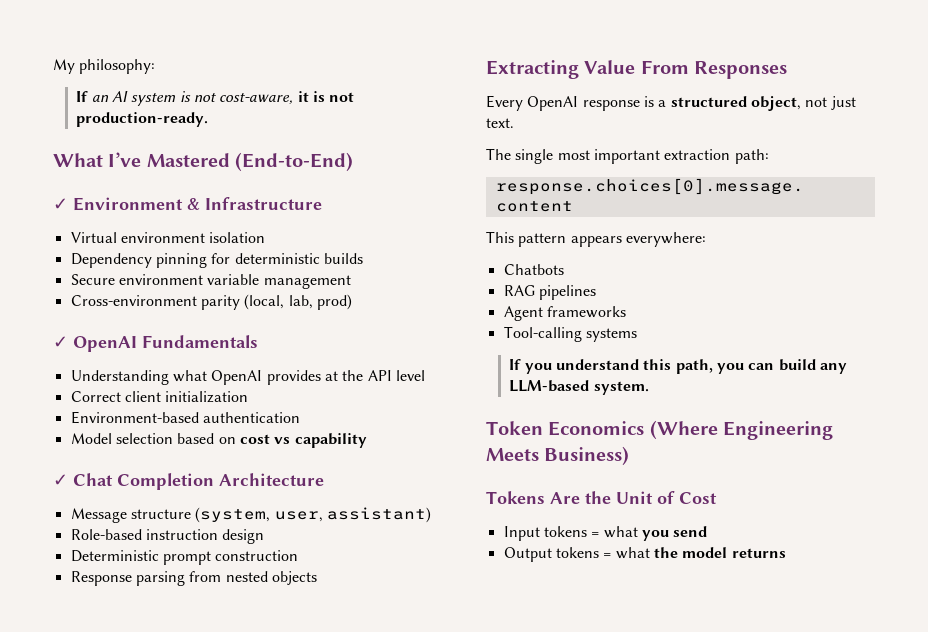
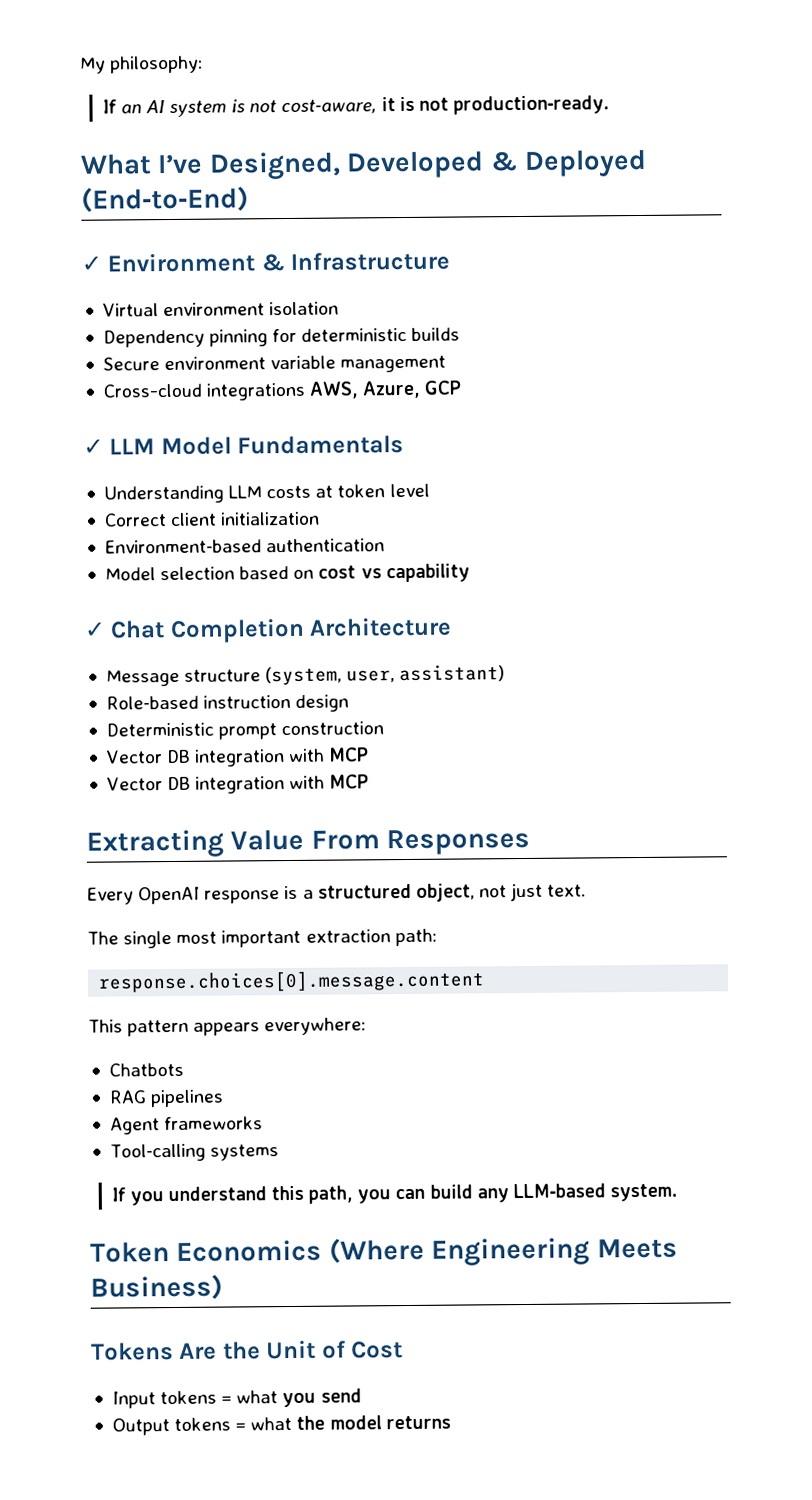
[146,153,230,167] Mastered -> [208,149,648,180] Designed, Developed & Deployed
[70,294,352,310] [53,336,137,352] Cross‑environment parity (local, lab, prod) // ✓ OpenAI -> [102,380,462,401] [83,436,232,456] Cross-cloud integrations AWS, Azure, GCP // ✓ LLM Model
[172,370,392,385] what OpenAI provides at the API -> [228,484,386,499] LLM costs at token
[70,571,317,586] Response parsing from nested objects -> [105,747,370,767] [106,774,370,794] Vector DB integration with MCP // Vector DB integration with MCP

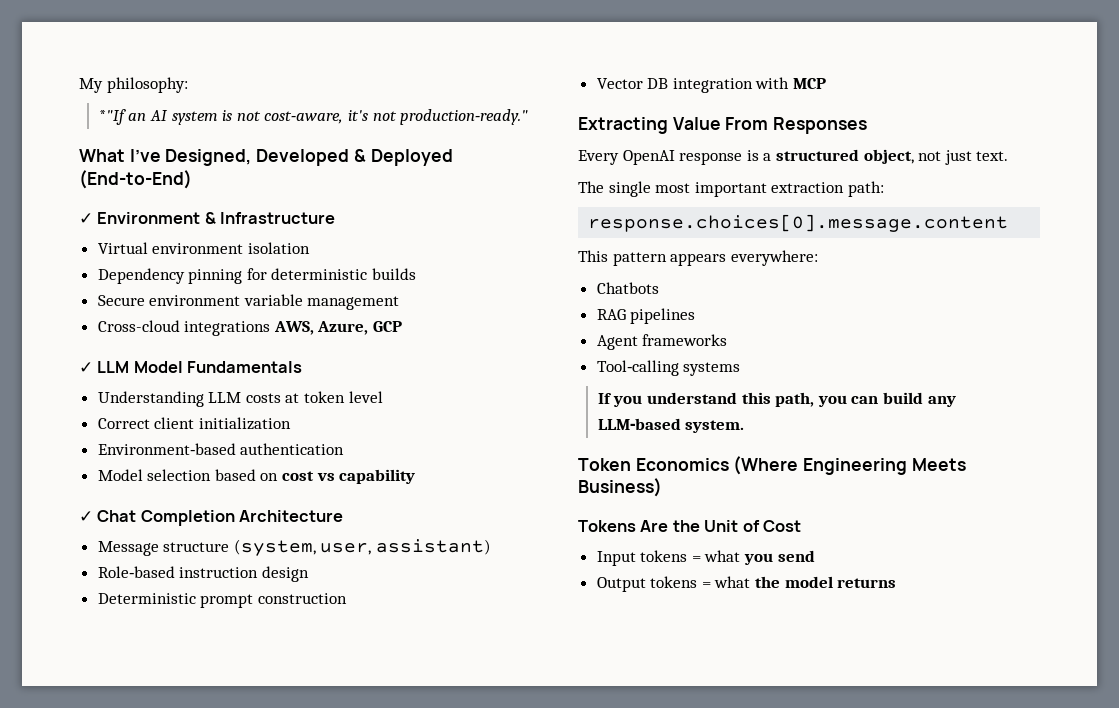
[102,99,117,114] If -> [98,109,126,125] *"If
[381,95,609,115] it is not production‑ready. -> [347,109,529,125] it's not production‑ready."
[106,774,370,794] // Vector DB integration with MCP -> (827, 83) none

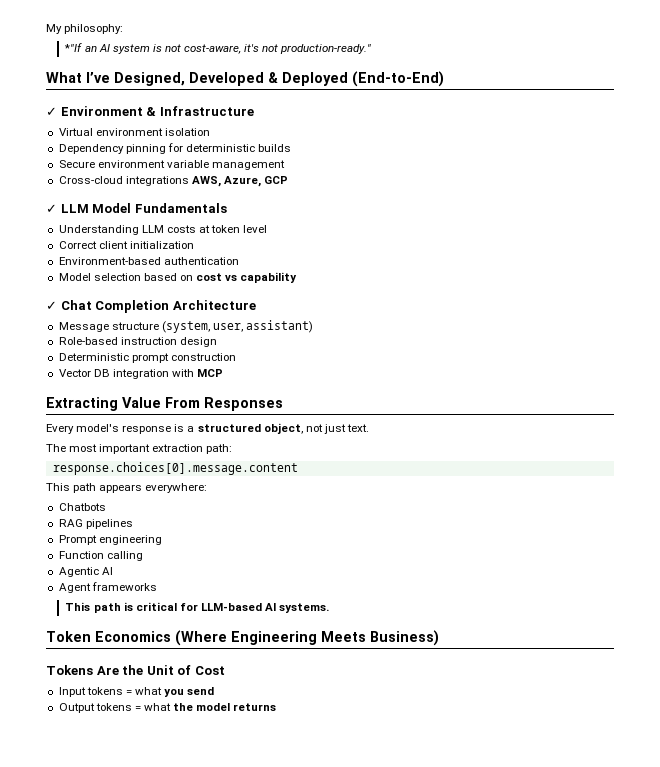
[622,150,675,165] OpenAI -> [76,424,120,432] model's
[608,181,651,197] single -> (66, 448) none
[612,252,667,266] pattern -> [73,483,97,493] path
[596,334,728,350] [596,360,741,376] [597,392,956,407] [597,418,745,433] Agent frameworks // Tool‑calling systems // If you understand this path, you can build any LLM‑based system. -> [58,535,162,545] [58,551,143,561] [58,567,113,577] [58,582,157,593] [65,602,330,613] Prompt engineering // Function calling // Agentic AI // Agent frameworks // This path is critical for LLM‑based AI systems.

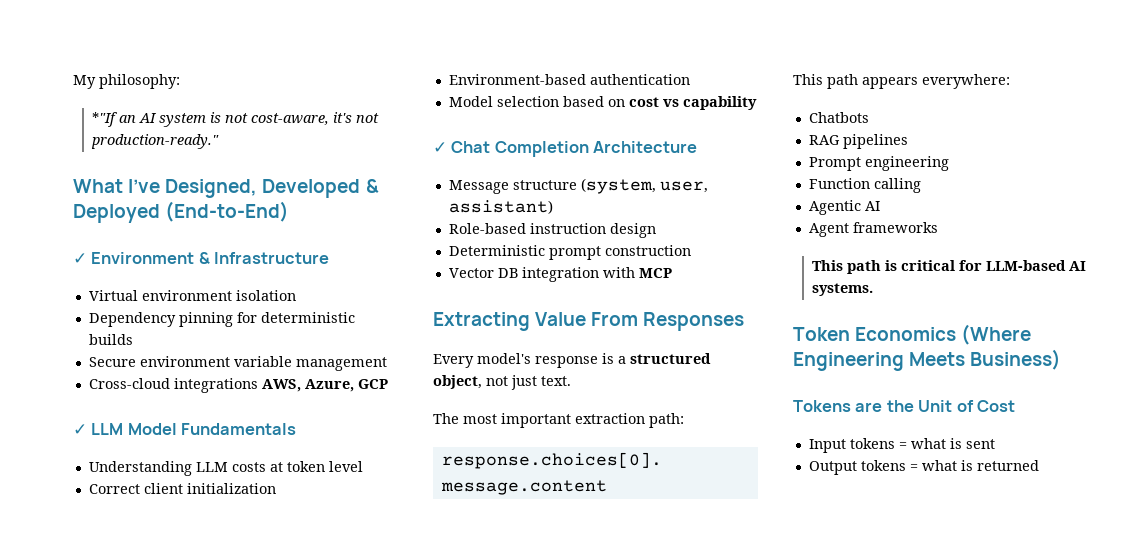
[96,666,119,675] Are -> [855,402,883,412] are
[164,687,215,697] you send -> [949,438,995,449] is sent
[173,703,277,711] the model returns -> [960,460,1039,471] is returned

